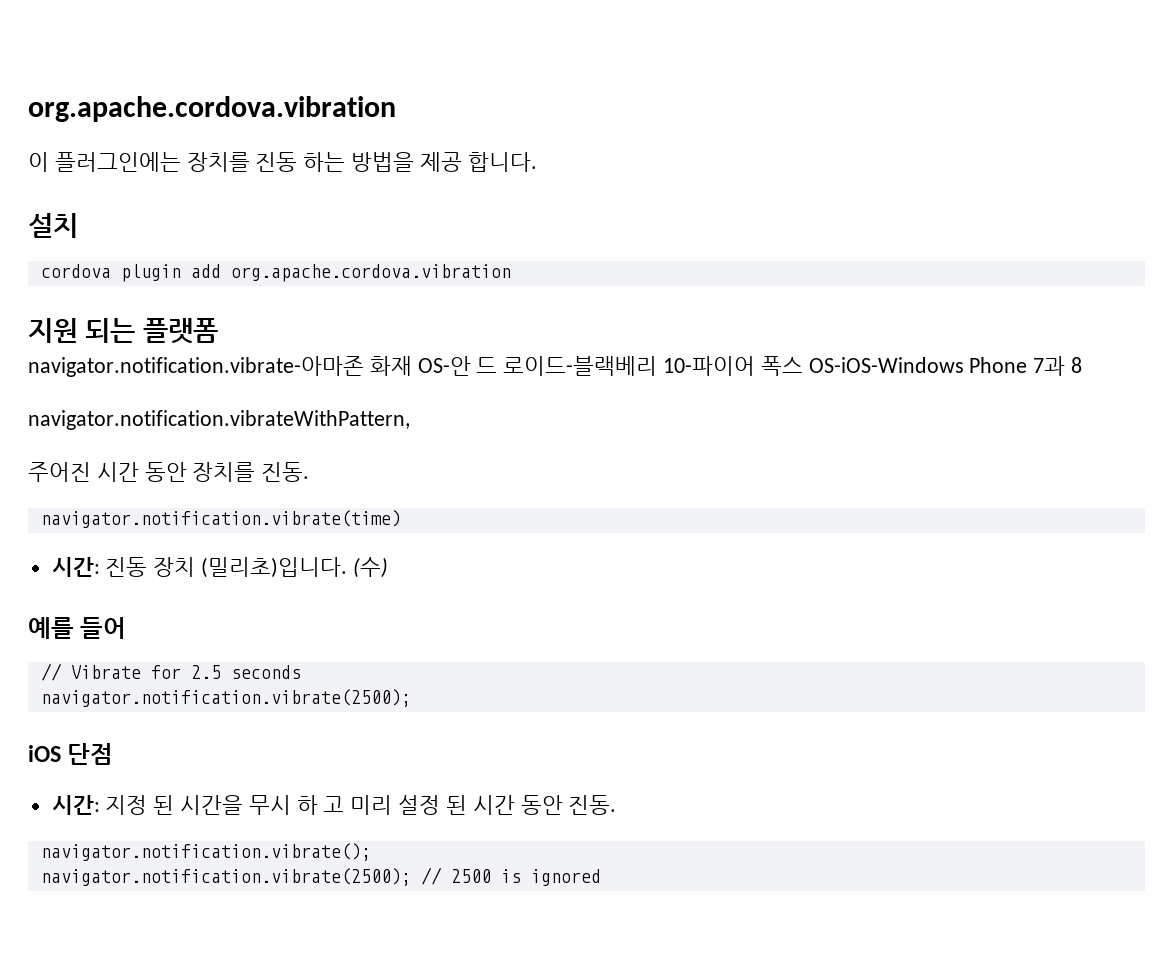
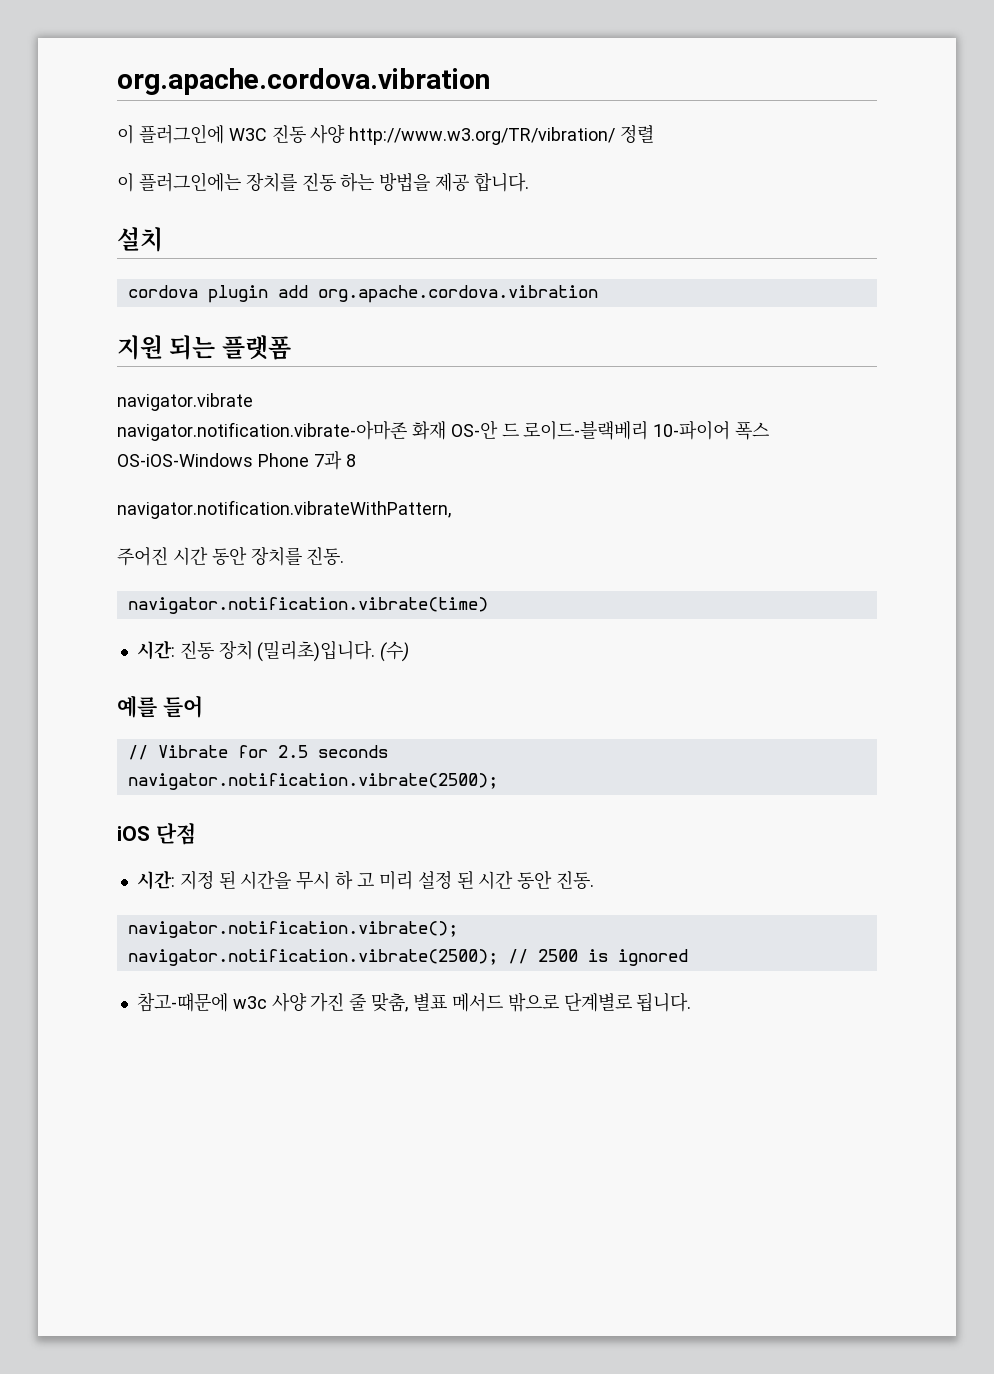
[28,96,396,122] org.apache.cordova.vibration -> [117,68,490,95] [117,124,655,145] org.apache.cordova.vibration // 이 플러그인에 W3C 진동 사양 http://www.w3.org/TR/vibration/ 정렬
(218, 331) none -> [117,393,253,411] // navigator.vibrate
(601, 877) none -> [136,992,692,1012] // 참고-때문에 w3c 사양 가진 줄 맞춤, 별표 메서드 밖으로 단계별로 됩니다.

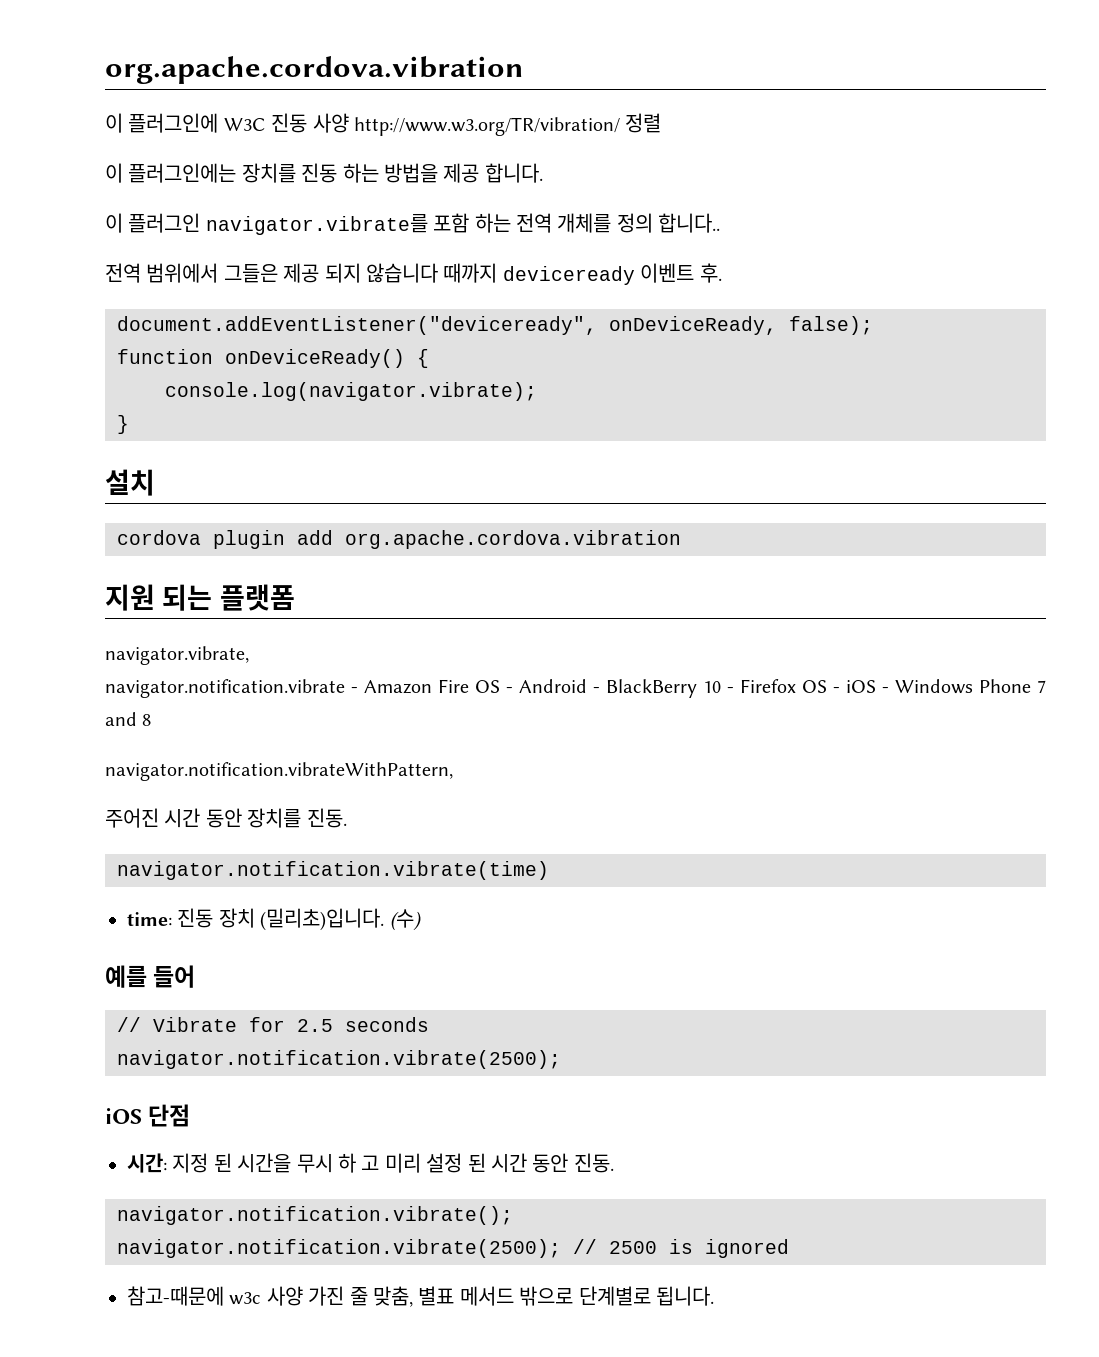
(530, 182) none -> [105,213,721,235] [105,263,722,285] [117,316,873,335] [117,349,429,368] [165,382,537,401] [117,415,129,434] // 이 플러그인 navigator.vibrate를 포함 하는 전역 개체를 정의 합니다.. // 전역 범위에서 그들은 제공 되지 않습니다 때까지 deviceready 이벤트 후. // document.addEventListener("deviceready", onDeviceReady, false); // function onDeviceReady() { // console.log(navigator.vibrate); // }
[117,393,253,411] [117,420,770,441] [117,451,342,470] navigator.vibrate // navigator.notification.vibrate-아마존 화재 OS-안 드 로이드-블랙베리 10-파이어 폭스 OS-iOS-Windows Phone 7과 -> [105,646,249,665] [105,679,1046,698] [105,712,137,726] navigator.vibrate, // navigator.notification.vibrate - Amazon Fire OS - Android - BlackBerry 10 - Firefox OS - iOS - Windows Phone 7 and
[136,640,175,659] 시간: -> [127,912,172,926] time:

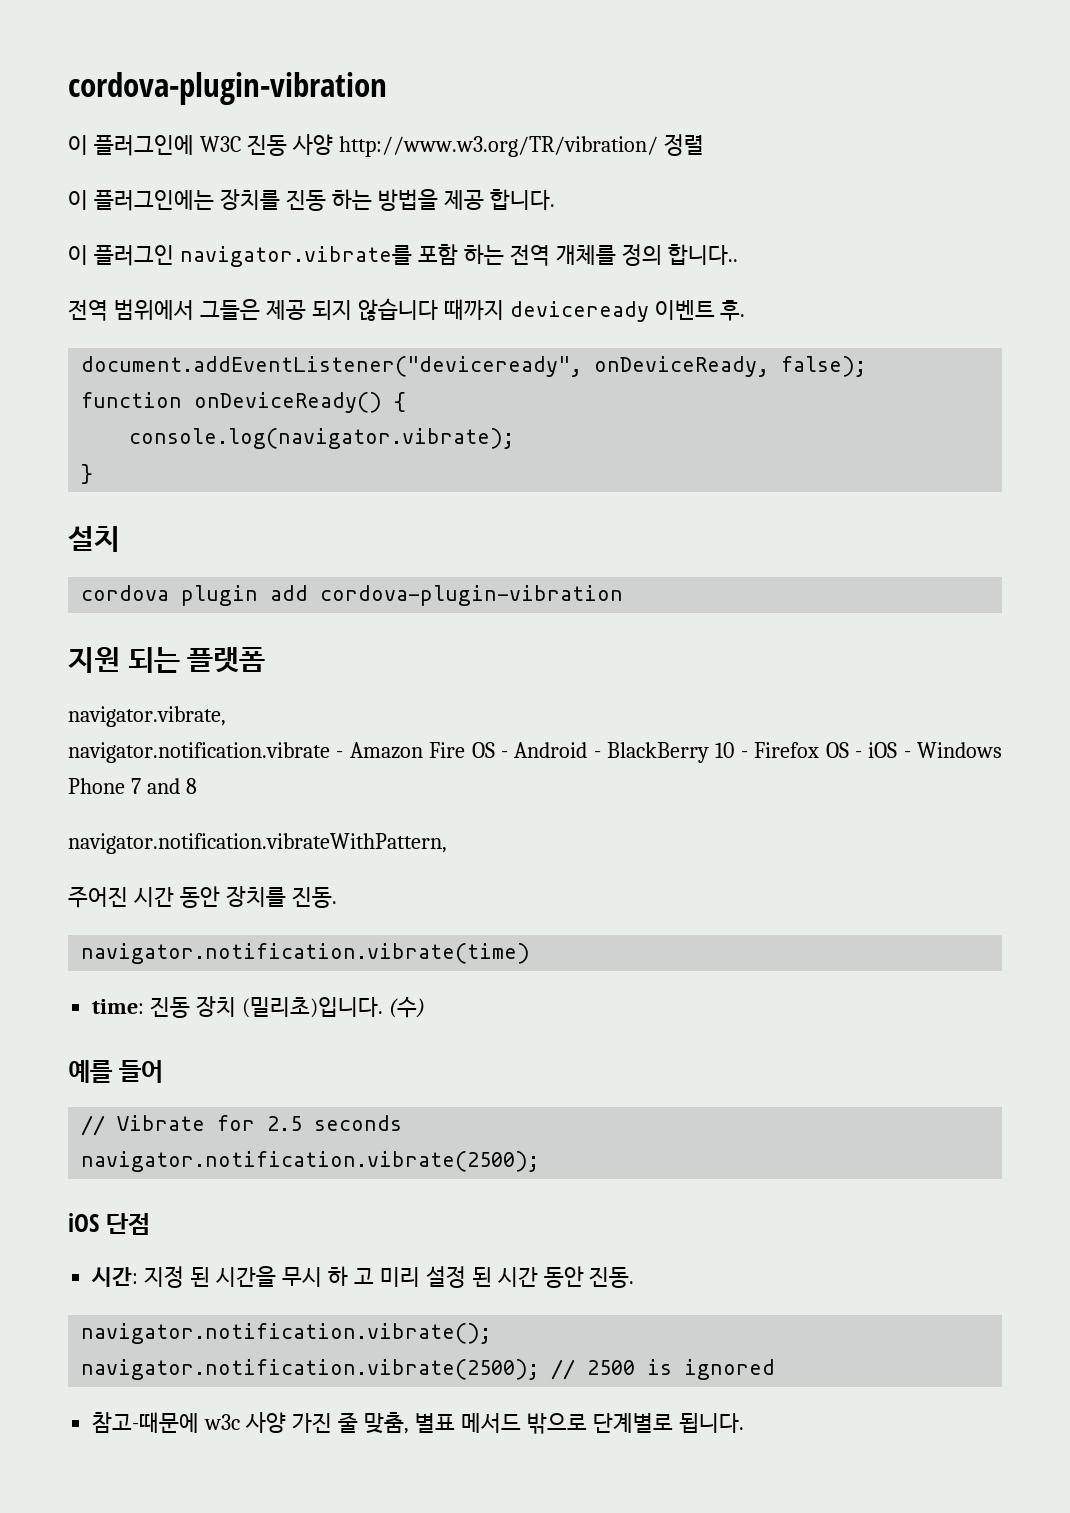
[105,56,524,84] org.apache.cordova.vibration -> [68,72,387,105] cordova-plugin-vibration
[345,530,681,549] org.apache.cordova.vibration -> [320,585,624,606] cordova-plugin-vibration

